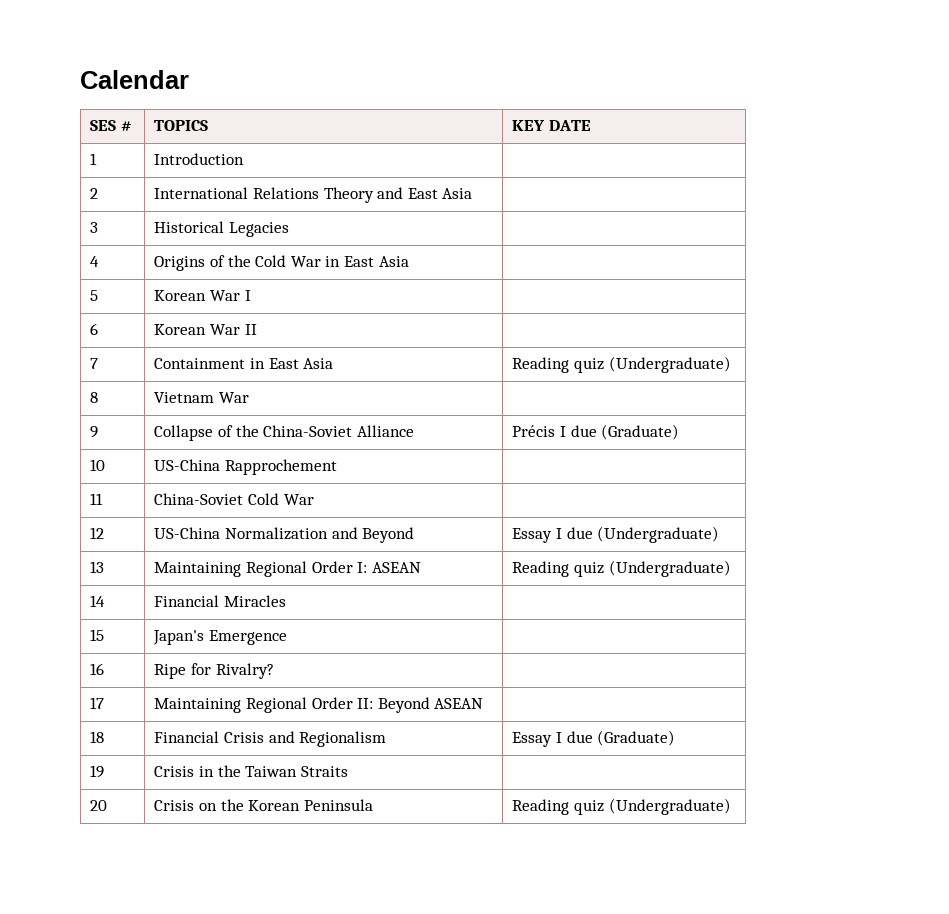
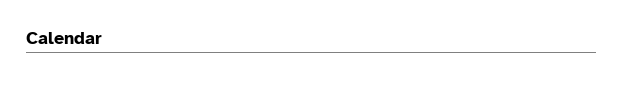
[90,120,133,131] [154,120,209,131] [512,120,592,131] [90,153,98,165] [154,153,245,165] [90,188,99,199] [154,187,473,203] [90,222,99,233] [154,221,290,237] [90,256,100,267] [154,255,409,271] [90,290,99,301] [154,290,251,301] [90,323,99,335] [154,324,257,335] [90,358,99,369] [154,358,334,369] [512,356,731,373] [90,392,99,403] [154,392,250,403] [90,426,99,438] [154,425,414,441] [512,424,680,440] [90,459,106,471] [154,459,338,475] [90,493,104,505] [154,493,314,505] [90,527,105,539] [154,527,415,543] [512,526,720,543] [90,561,105,573] [154,561,421,577] [512,560,731,577] [90,595,106,607] [154,595,287,607] [90,629,105,641] [153,630,288,645] [90,663,105,675] [154,663,274,679] [90,697,105,709] [154,697,484,713] [90,731,105,743] [154,731,387,747] [512,730,676,747] [90,765,105,778] [154,765,348,777] [90,800,108,811] [154,799,373,811] [512,798,731,815] // SES # | TOPICS | KEY DATE // 1 | Introduction | // 2 | International Relations Theory and East Asia | // 3 | Historical Legacies | // 4 | Origins of the Cold War in East Asia | // 5 | Korean War I | // 6 | Korean War II | // 7 | Containment in East Asia | Reading quiz (Undergraduate) // 8 | Vietnam War | // 9 | Collapse of the China-Soviet Alliance | Précis I due (Graduate) // 10 | US-China Rapprochement | // 11 | China-Soviet Cold War | // 12 | US-China Normalization and Beyond | Essay I due (Undergraduate) // 13 | Maintaining Regional Order I: ASEAN | Reading quiz (Undergraduate) // 14 | Financial Miracles | // 15 | Japan's Emergence | // 16 | Ripe for Rivalry? | // 17 | Maintaining Regional Order II: Beyond ASEAN | // 18 | Financial Crisis and Regionalism | Essay I due (Graduate) // 19 | Crisis in the Taiwan Straits | // 20 | Crisis on the Korean Peninsula | Reading quiz (Undergraduate) -> (102, 38) none

